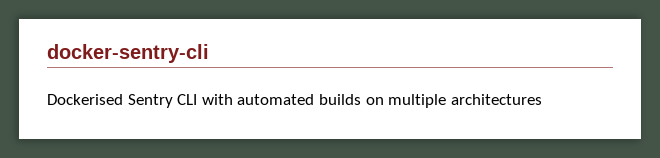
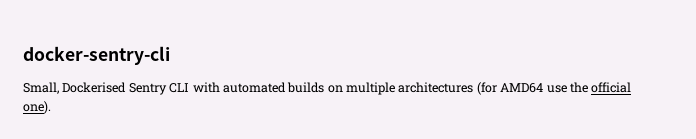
(209, 53) none -> [23,82,59,94] Small,
(542, 99) none -> [476,82,632,95] [23,101,51,114] (for AMD64 use the official one).

